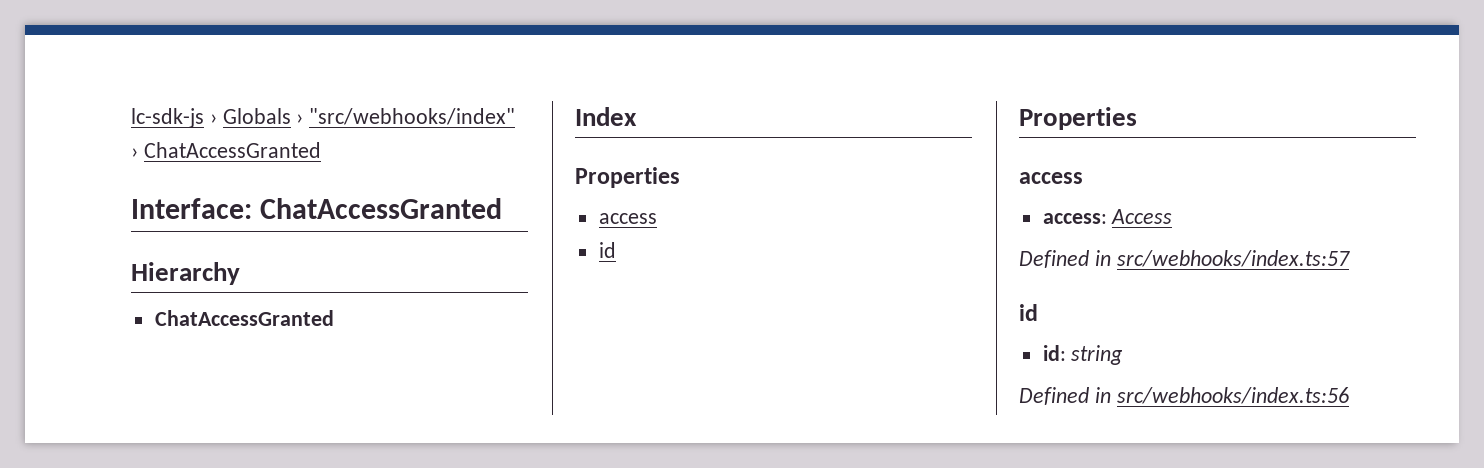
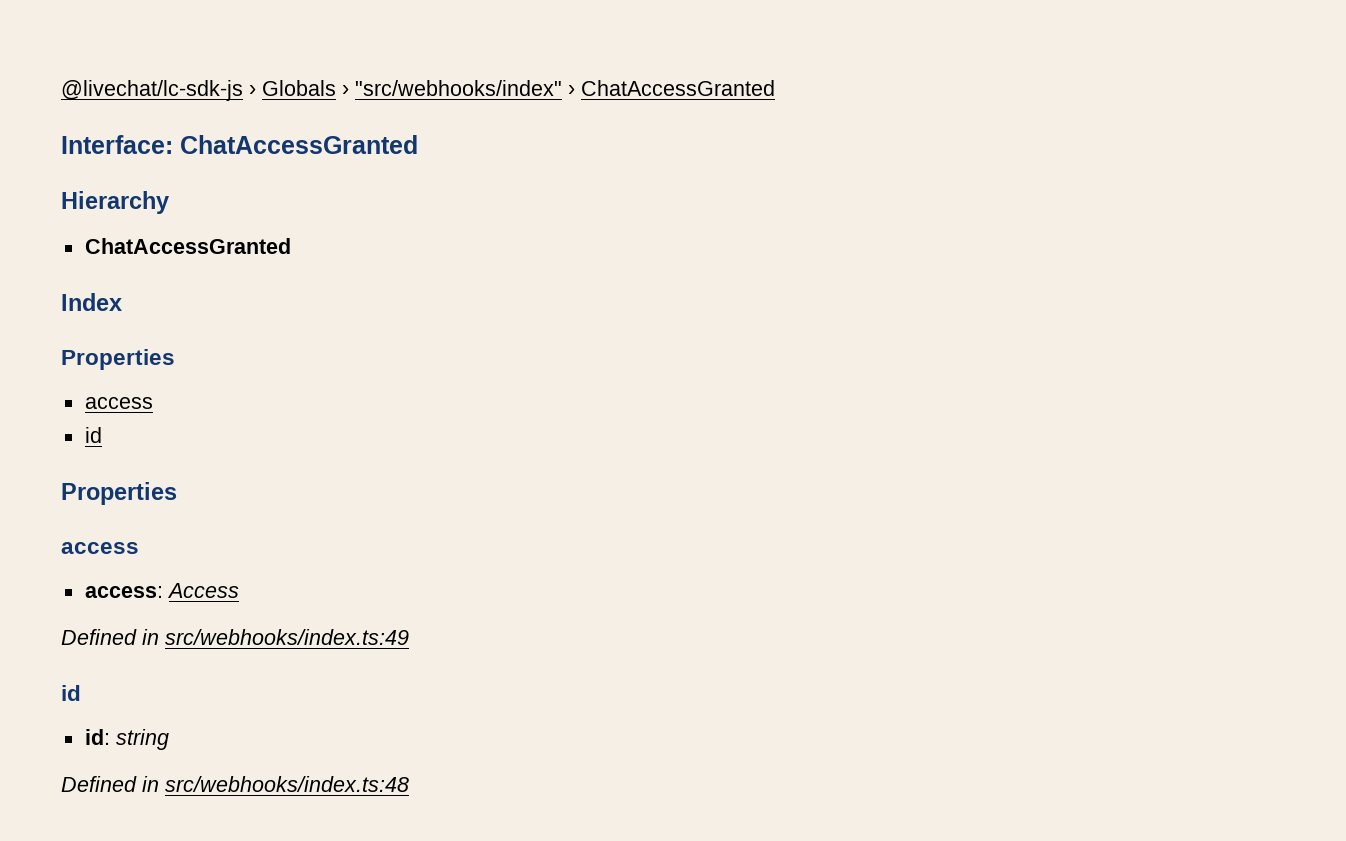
[131,108,204,128] lc-sdk-js -> [61,80,243,101] @livechat/lc-sdk-js
[1116,250,1350,267] src/webhooks/index.ts:57 -> [165,629,409,645] src/webhooks/index.ts:49
[1116,387,1349,404] src/webhooks/index.ts:56 -> [165,776,409,792] src/webhooks/index.ts:48

